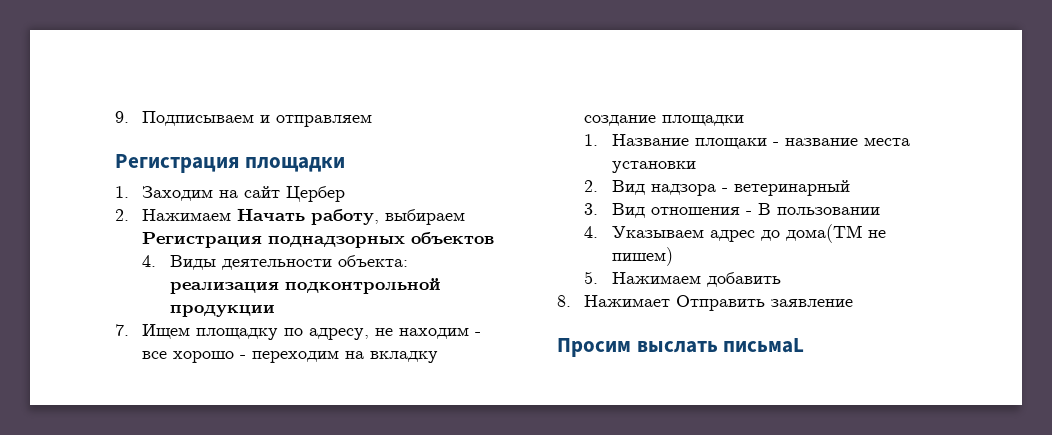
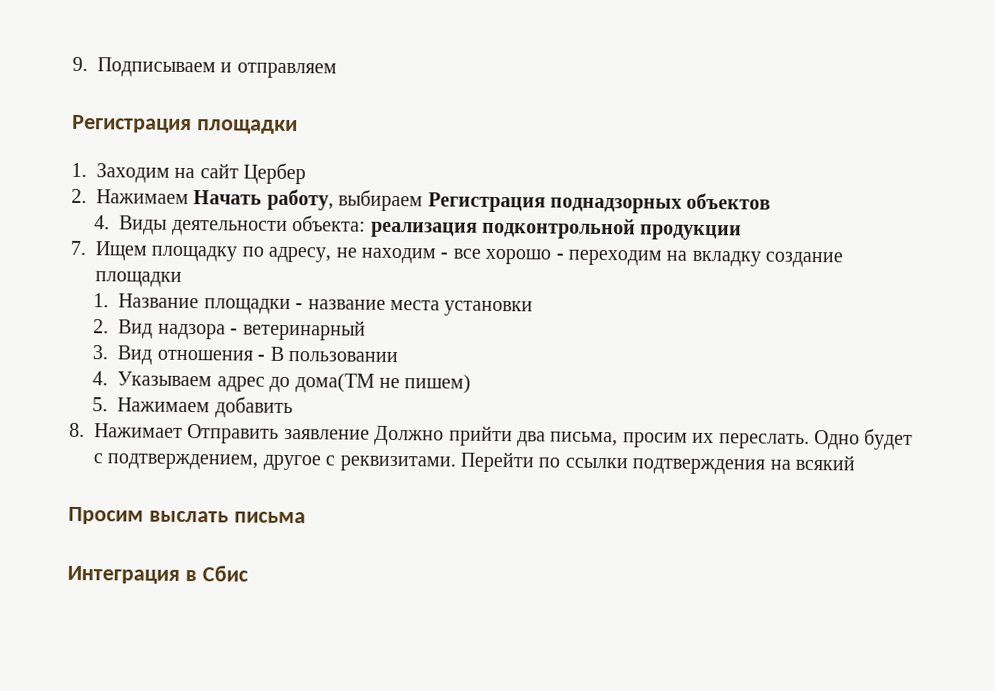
[694,138,767,149] площаки -> [203,298,291,315] площадки
[557,338,805,357] // Просим выслать письмаL -> [374,425,914,450] [93,451,855,475] [68,506,306,525] [67,565,248,584] Должно прийти два письма, просим их переслать. Одно будет с подтверждением, другое с реквизитами. Перейти по ссылки подтверждения на всякий // Просим выслать письма // Интеграция в Сбис

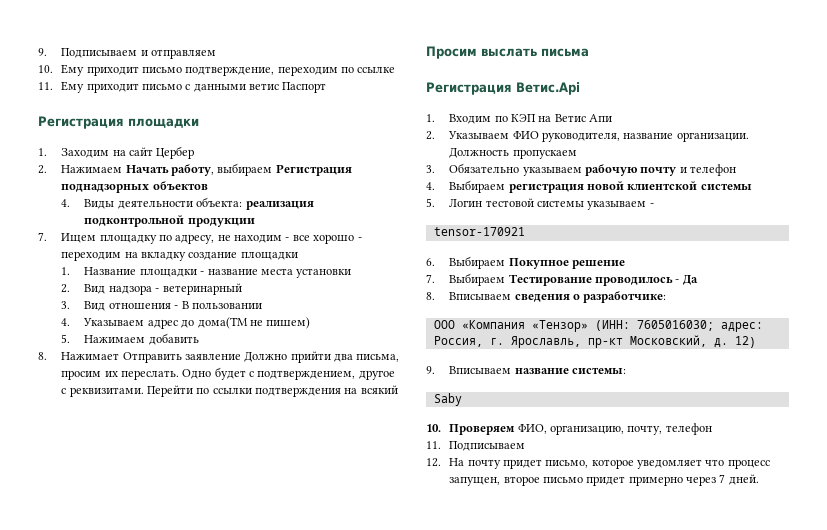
(337, 70) none -> [38,64,396,76] [38,81,327,93] // 10. Ему приходит письмо подтверждение, переходим по ссылке // 11. Ему приходит письмо с данными ветис Паспорт
[67,565,248,584] Интеграция в Сбис -> [426,82,580,95] [426,114,613,124] [426,131,749,142] [449,147,577,159] [426,163,737,176] [426,180,752,193] [426,198,654,210] [433,227,525,236] [426,256,625,269] [426,273,698,286] [426,291,667,303] [433,320,763,332] [433,335,756,348] [426,366,626,374] [433,393,462,406] [426,423,712,435] [426,441,526,451] [426,458,770,469] [449,474,759,486] Регистрация Ветис.Api // 1. Входим по КЭП на Ветис Апи // 2. Указываем ФИО руководителя, название организации. Должность пропускаем // 3. Обязательно указываем рабочую почту и телефон // 4. Выбираем регистрация новой клиентской системы // 5. Логин тестовой системы указываем - // tensor-170921 // 6. Выбираем Покупное решение // 7. Выбираем Тестирование проводилось - Да // 8. Вписываем сведения о разработчике: // ООО «Компания «Тензор» (ИНН: 7605016030; адрес: Россия, г. Ярославль, пр-кт Московский, д. 12) // 9. Вписываем название системы: // Saby // 10. Проверяем ФИО, организацию, почту, телефон // 11. Подписываем // 12. На почту придет письмо, которое уведомляет что процесс запущен, второе письмо придет примерно через 7 дней.

